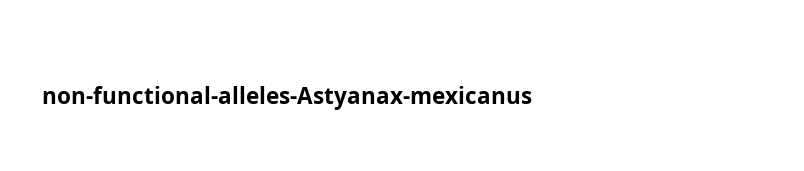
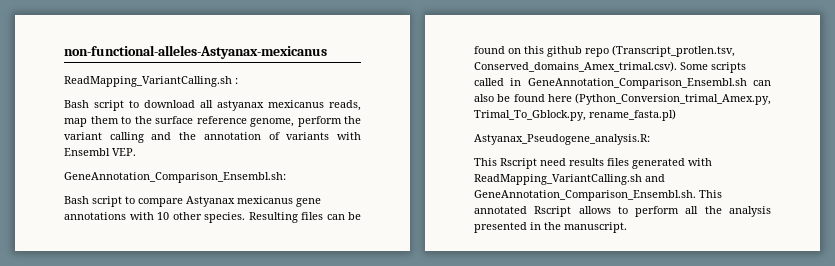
(532, 98) none -> [64,76,238,87] [64,100,361,111] [64,116,361,127] [64,132,362,143] [64,148,136,156] [64,172,286,183] [64,196,321,207] [64,212,361,223] [474,45,735,57] [474,61,746,73] [474,78,771,89] [474,93,771,105] [474,109,676,121] [474,134,650,145] [474,158,712,169] [474,174,665,185] [474,190,722,201] [474,206,771,217] [474,222,627,233] // ReadMapping_VariantCalling.sh : // Bash script to download all astyanax mexicanus reads, map them to the surface reference genome, perform the variant calling and the annotation of variants with Ensembl VEP. // GeneAnnotation_Comparison_Ensembl.sh: // Bash script to compare Astyanax mexicanus gene annotations with 10 other species. Resulting files can be found on this github repo (Transcript_protlen.tsv, Conserved_domains_Amex_trimal.csv). Some scripts called in GeneAnnotation_Comparison_Ensembl.sh can also be found here (Python_Conversion_trimal_Amex.py, Trimal_To_Gblock.py, rename_fasta.pl) // Astyanax_Pseudogene_analysis.R: // This Rscript need results files generated with ReadMapping_VariantCalling.sh and GeneAnnotation_Comparison_Ensembl.sh. This annotated Rscript allows to perform all the analysis presented in the manuscript.

